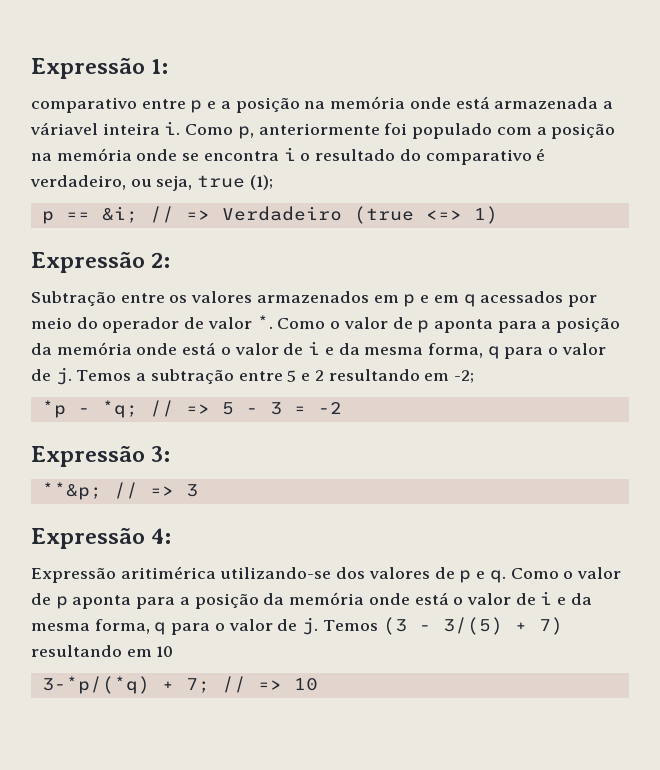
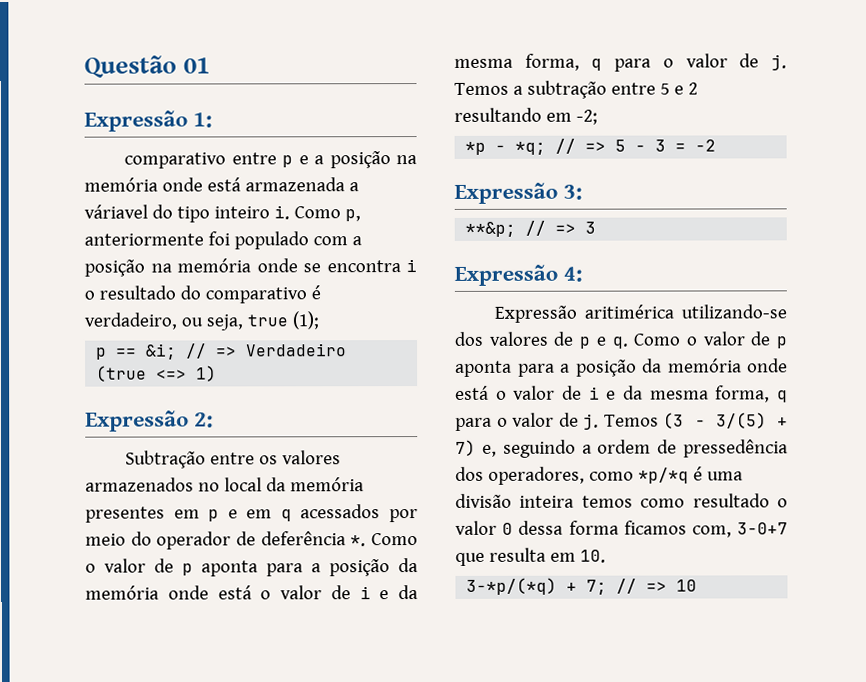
(31, 68) none -> [84,55,211,78] Questão 01 //
[102,123,160,135] inteira -> [151,204,270,223] do tipo inteiro
(369, 297) none -> [197,477,364,492] [85,506,165,523] no local da memória presentes
[207,317,252,329] valor -> [260,531,346,546] deferência
[31,645,174,657] resultando em 10 -> [481,439,788,458] [455,466,743,485] [455,493,788,508] [455,520,788,538] [455,547,606,566] e, seguindo a ordem de pressedência dos operadores, como *p/*q é uma divisão inteira temos como resultado o valor 0 dessa forma ficamos com, 3-0+7 que resulta em 10.

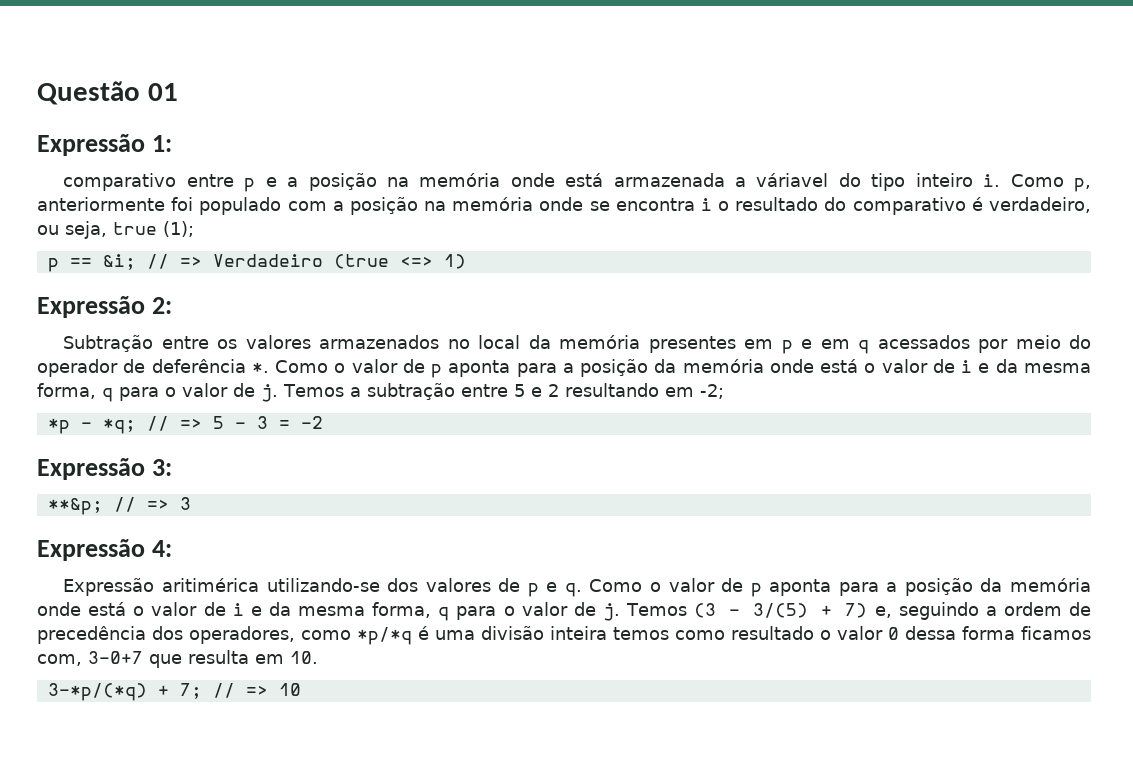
[683,439,788,458] pressedência -> [37,626,146,644] precedência

